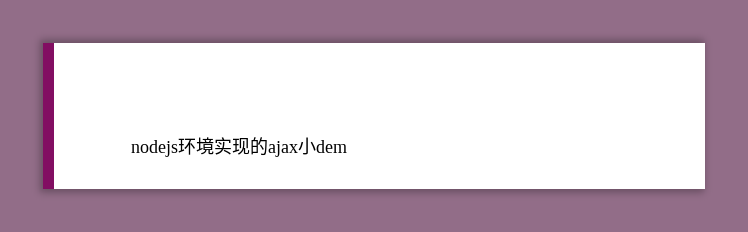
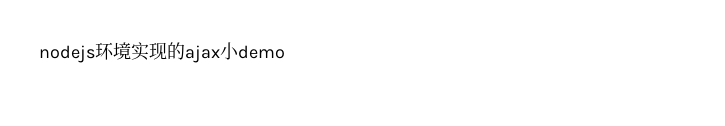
[316,140,347,153] dem -> [238,45,285,59] demo

